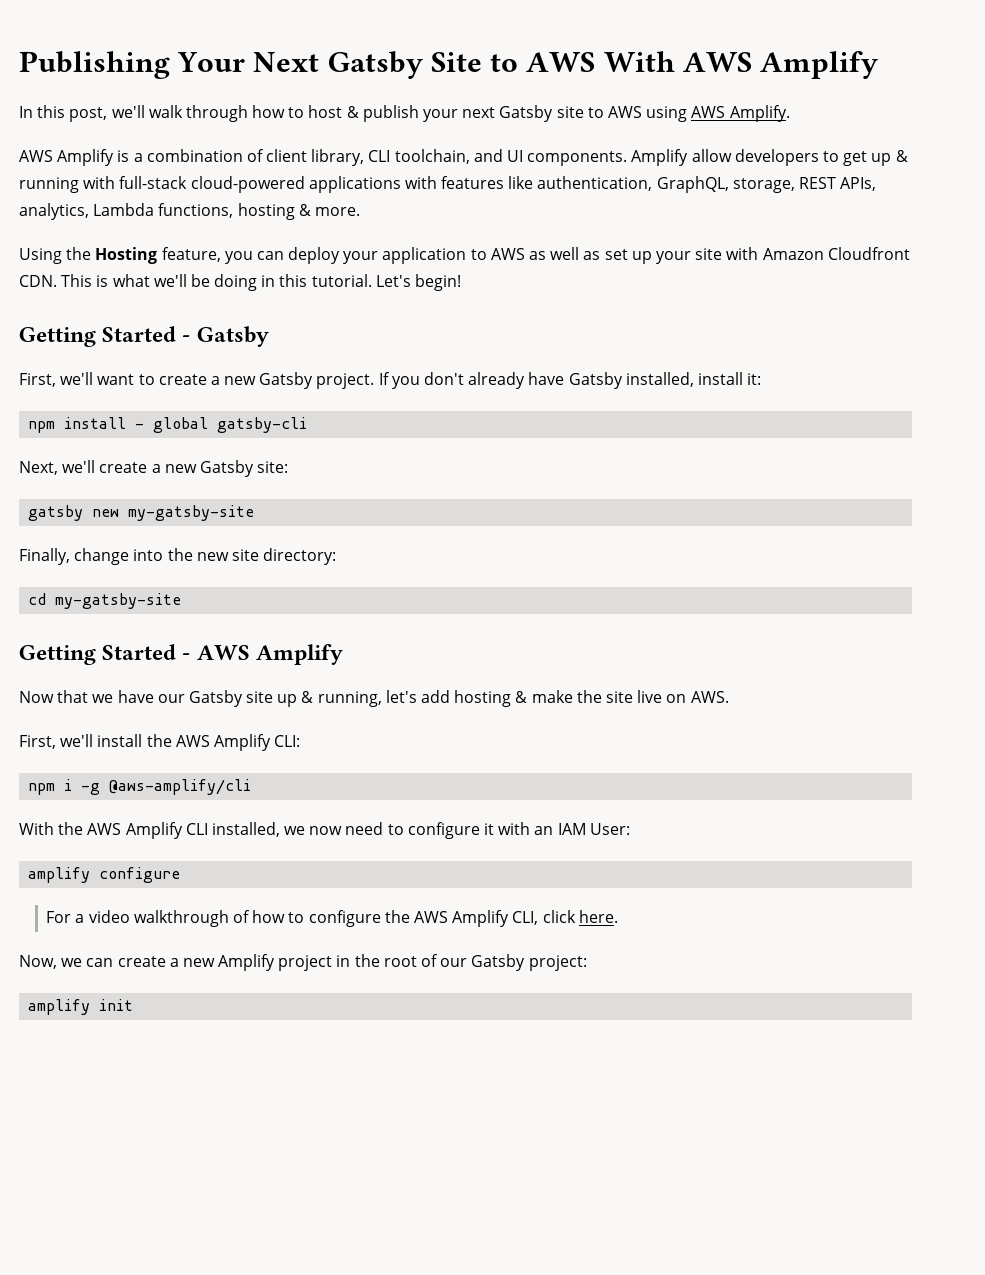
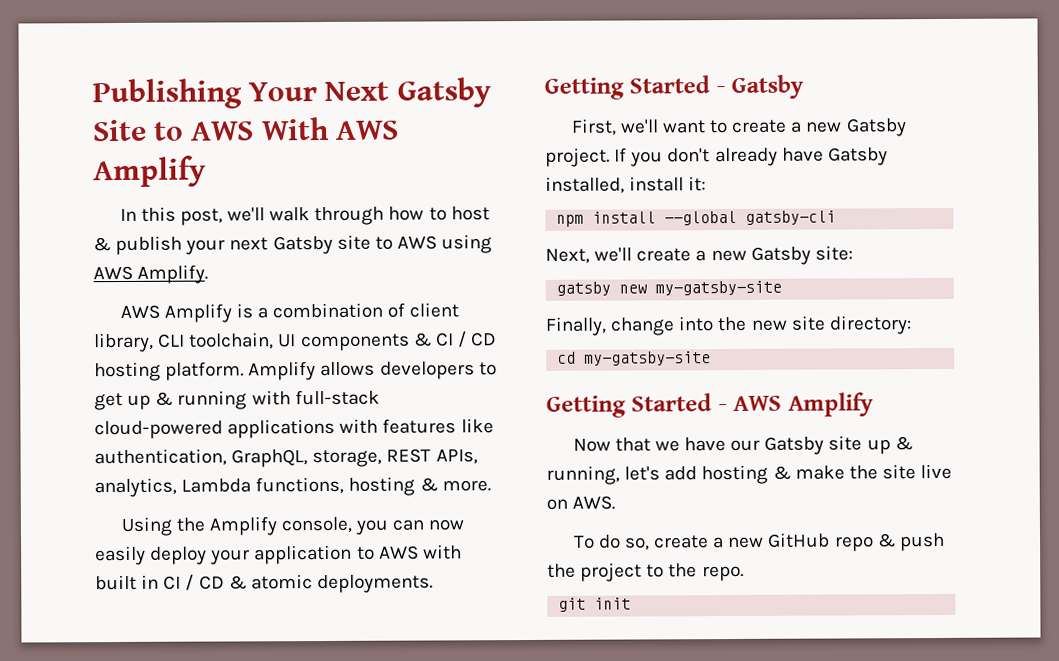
[473,149,732,166] and UI components. Amplify allow -> [278,331,498,352] [94,361,376,382] UI components & CI / CD hosting platform. Amplify allows
[95,247,284,264] Hosting feature, you can -> [208,516,465,536] [95,545,146,566] Amplify console, you can now easily
[529,247,910,264] [19,274,462,291] as well as set up your site with Amazon Cloudfront CDN. This is what we'll be doing in this tutorial. Let's begin! -> [422,544,462,560] [95,574,433,594] with built in CI / CD & atomic deployments.
[135,417,209,433] - global -> [664,210,738,226] --global
[19,734,301,751] [28,779,252,795] [19,822,630,839] [28,867,181,883] [46,910,618,927] [19,954,587,971] [28,999,91,1015] First, we'll install the AWS Amplify CLI: // npm i -g @aws-amplify/cli // With the AWS Amplify CLI installed, we now need to configure it with an IAM User: // amplify configure // For a video walkthrough of how to configure the AWS Amplify CLI, click here. // Now, we can create a new Amplify project in the root of our Gatsby project: // amplify -> [573,532,945,552] [547,562,744,582] [558,597,587,612] To do so, create a new GitHub repo & push the project to the repo. // git

